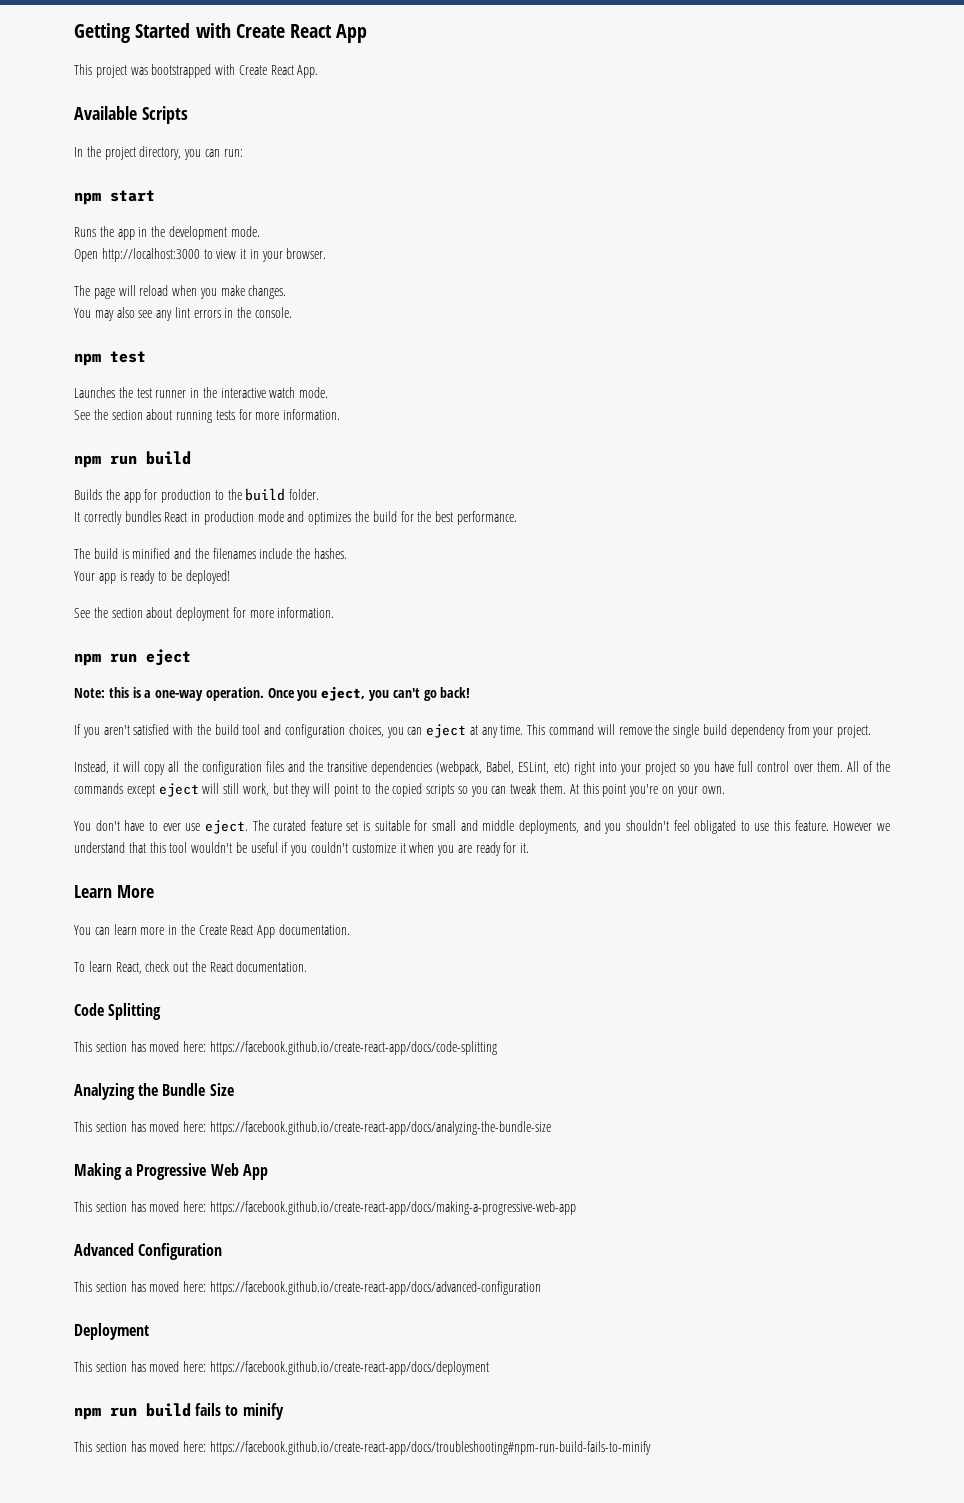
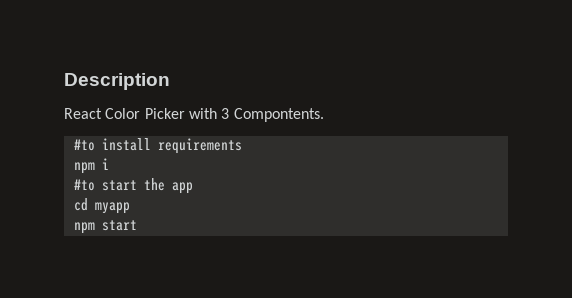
[74,23,368,43] [74,64,319,78] [74,106,188,124] [74,146,243,160] [74,190,155,205] [74,226,260,240] [74,248,327,262] [74,285,287,299] [74,307,293,321] [74,351,146,366] [74,387,329,398] [74,409,341,423] [74,451,191,468] [74,488,320,503] [74,511,517,525] [74,548,348,559] [74,570,230,584] [74,607,335,621] [74,649,191,666] [74,686,471,701] [74,724,872,738] [74,761,891,775] [74,783,725,797] [74,820,890,834] [74,842,530,856] [74,885,154,898] [74,924,351,938] [74,961,308,974] [74,1003,162,1020] [74,1041,497,1055] [74,1083,234,1100] [74,1121,551,1135] [74,1163,268,1180] [74,1201,576,1215] [74,1243,223,1260] [74,1281,541,1295] [74,1323,149,1340] [74,1361,489,1375] [74,1403,284,1420] [74,1441,651,1455] Getting Started with Create React App // This project was bootstrapped with Create React App. // Available Scripts // In the project directory, you can run: // npm start // Runs the app in the development mode. // Open http://localhost:3000 to view it in your browser. // The page will reload when you make changes. // You may also see any lint errors in the console. // npm test // Launches the test runner in the interactive watch mode. // See the section about running tests for more information. // npm run build // Builds the app for production to the build folder. // It correctly bundles React in production mode and optimizes the build for the best performance. // The build is minified and the filenames include the hashes. // Your app is ready to be deployed! // See the section about deployment for more information. // npm run eject // Note: this is a one-way operation. Once you eject, you can't go back! // If you aren't satisfied with the build tool and configuration choices, you can eject at any time. This command will remove the single build dependency from your project. // Instead, it will copy all the configuration files and the transitive dependencies (webpack, Babel, ESLint, etc) right into your project so you have full control over them. All of the commands except eject will still work, but they will point to the copied scripts so you can tweak them. At this point you're on your own. // You don't have to ever use eject. The curated feature set is suitable for small and middle deployments, and you shouldn't feel obligated to use this feature. However we understand that this tool wouldn't be useful if you couldn't customize it when you are ready for it. // Learn More // You can learn more in the Create React App documentation. // To learn React, check out the React documentation. // Code Splitting // This section has moved here: https://facebook.github.io/create-react-app/docs/code-splitting // Analyzing the Bundle Size // This section has moved here: https://facebook.github.io/create-react-app/docs/analyzing-the-bundle-size // Making a Progressive Web App // This section has moved here: https://facebook.github.io/create-react-app/docs/making-a-progressive-web-app // Advanced Configuration // This section has moved here: https://facebook.github.io/create-react-app/docs/advanced-configuration // Deployment // This section has moved here: https://facebook.github.io/create-react-app/docs/deployment // npm run build fails to minify // This section has moved here: https://facebook.github.io/create-react-app/docs/troubleshooting#npm-run-build-fails-to-minify -> [64,73,170,90] [64,108,324,122] [73,138,242,154] [73,158,109,174] [73,178,193,194] [73,198,130,214] [73,220,137,234] Description // React Color Picker with 3 Compontents. // #to install requirements // npm i // #to start the app // cd myapp // npm start

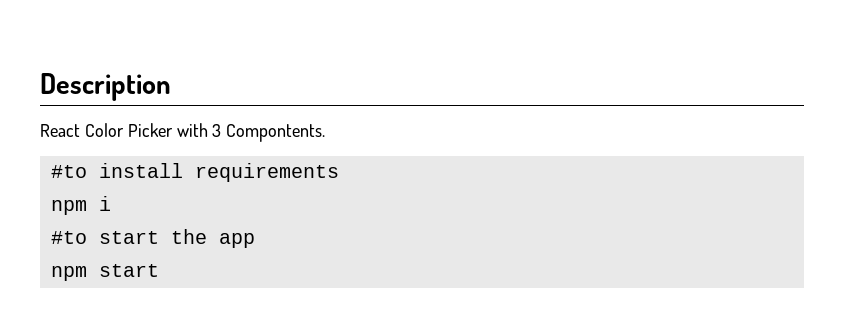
[73,198,130,214] // cd myapp -> (255, 240) none

